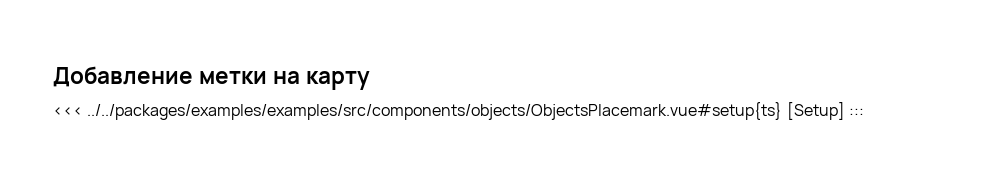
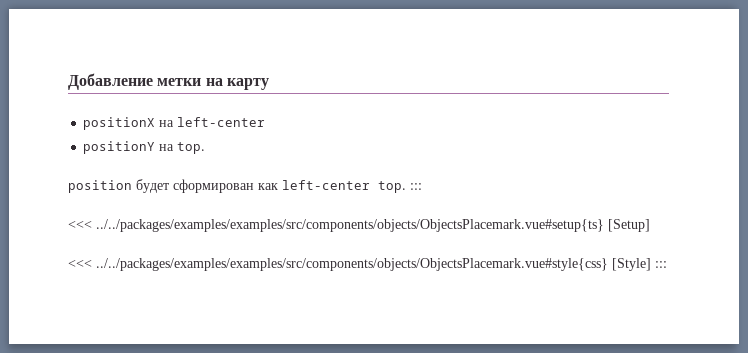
(371, 80) none -> [83,117,266,130] [83,141,206,154] [68,179,422,193] // positionX на left-center // positionY на top. // position будет сформирован как left-center top. :::
(845, 111) none -> [68,258,651,271] // <<< ../../packages/examples/examples/src/components/objects/ObjectsPlacemark.vue#style{css} [Style]

